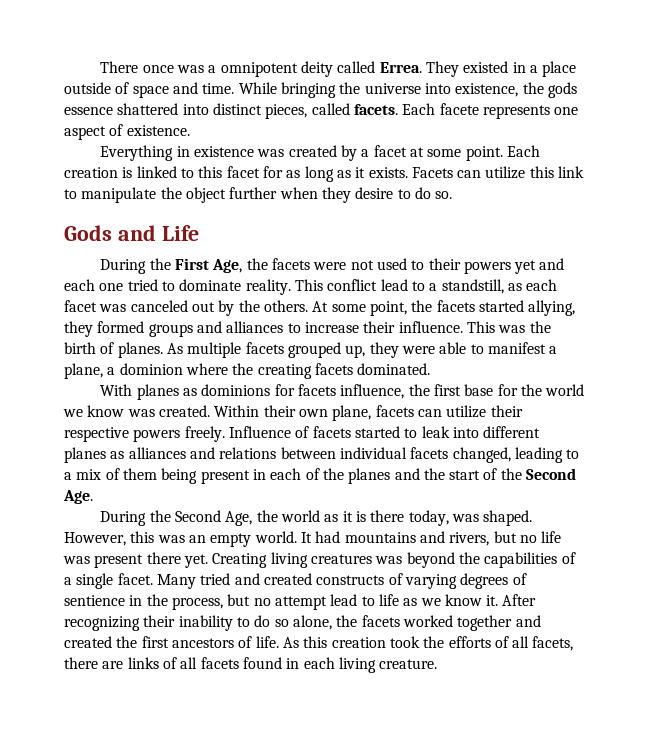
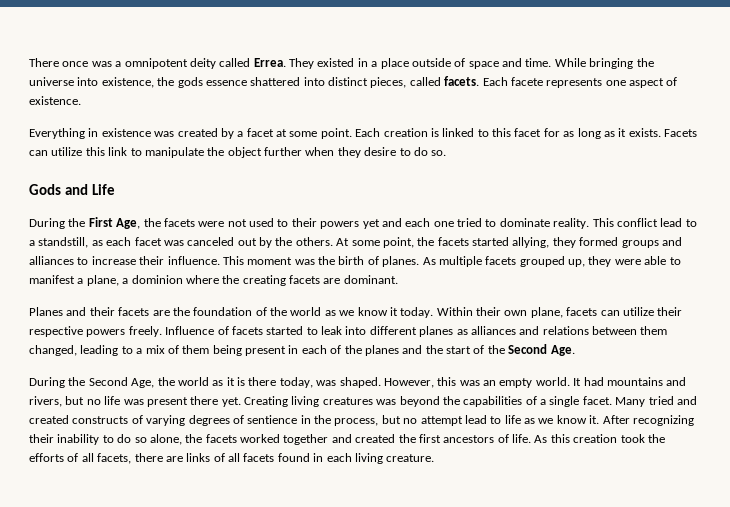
(495, 327) none -> [247,257,293,265] moment
[357,363,431,375] [100,384,585,400] [63,405,210,417] dominated. // With planes as dominions for facets influence, the first base for the world we know was created. -> [323,275,398,284] [29,307,434,318] are dominant. // Planes and their facets are the foundation of the world as we know it today.
[339,447,449,459] individual facets -> [640,326,668,335] them

